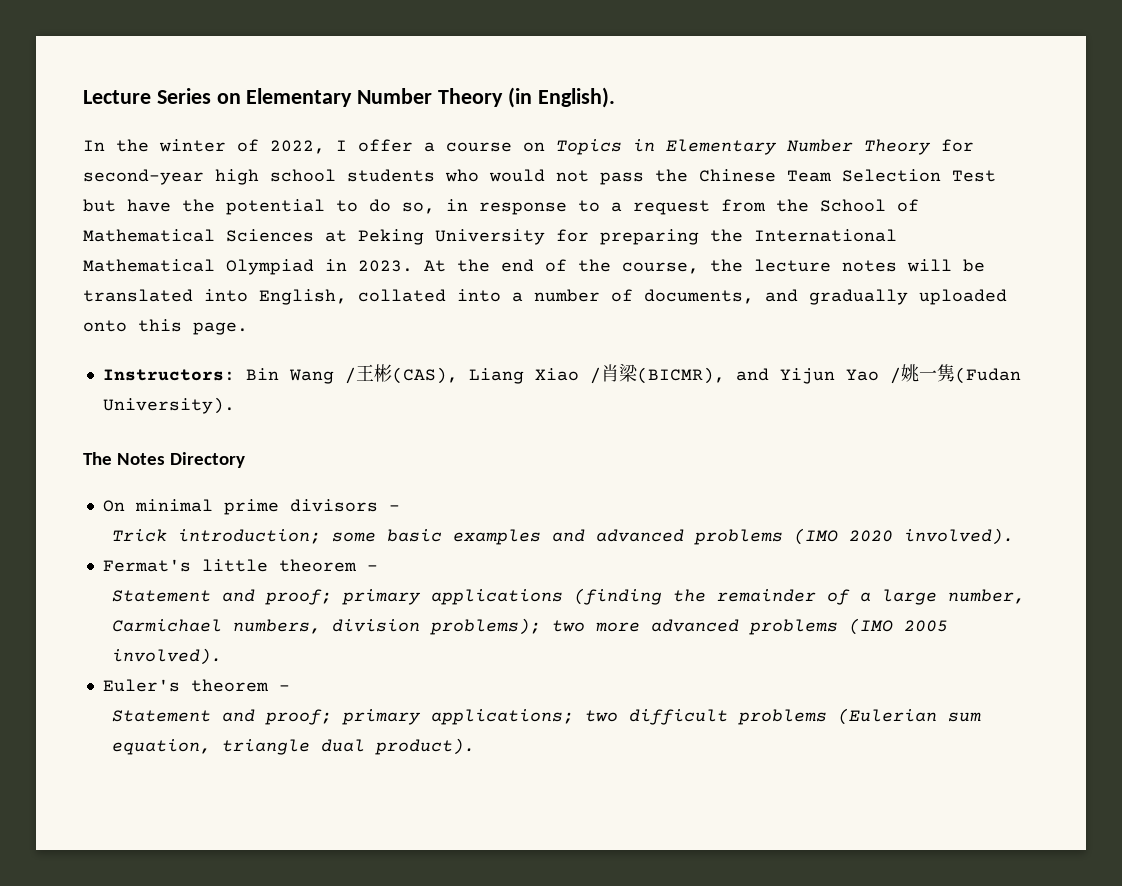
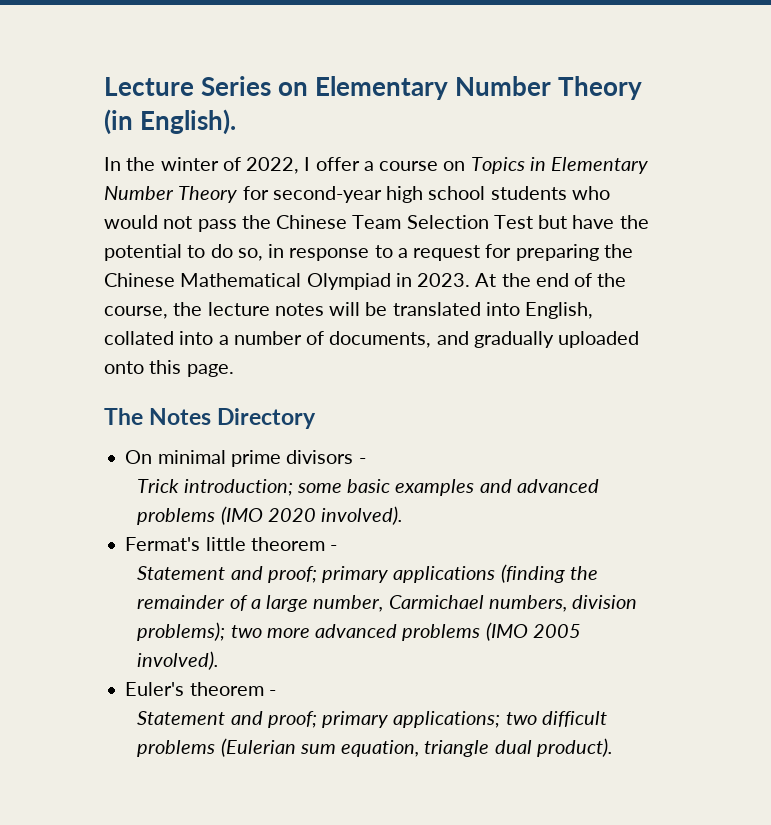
[721,199,919,212] [83,229,545,245] from the School of Mathematical Sciences at Peking University -> (481, 253) none
[754,229,897,242] International -> [104,273,175,287] Chinese
[102,363,1021,384] [102,397,235,414] // Instructors: Bin Wang /王彬(CAS), Liang Xiao /肖梁(BICMR), and Yijun Yao /姚一隽(Fudan University). -> (234, 370) none

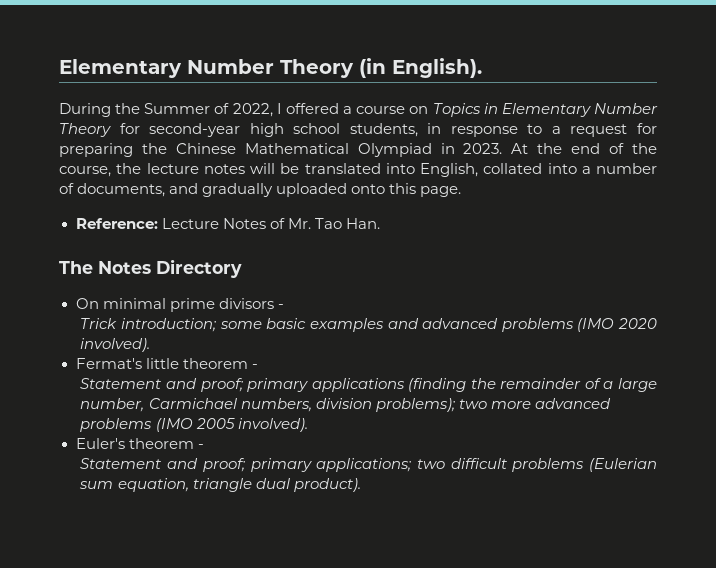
[104,76,309,96] Lecture Series on -> (59, 68) none
[104,157,219,171] In the winter -> [59,103,211,117] During the Summer
[315,157,360,171] offer -> [285,103,339,114] offered
[490,186,610,200] [104,215,649,232] [104,244,263,261] students who would not pass the Chinese Team Selection Test but have the potential to do so, -> [349,123,418,137] students,
(234, 370) none -> [75,218,380,229] // Reference: Lecture Notes of Mr. Tao Han.

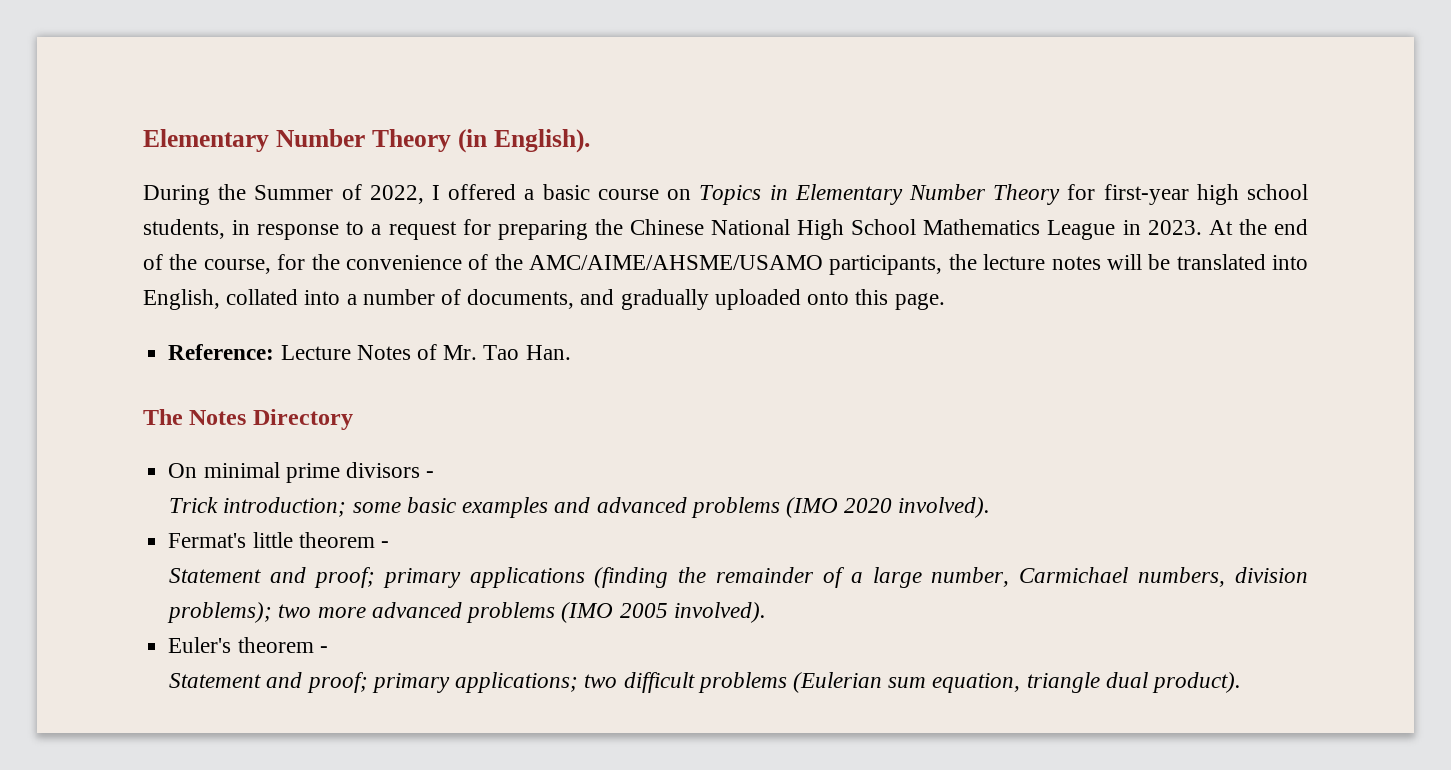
(353, 110) none -> [542,184,590,200] basic
[149,123,241,137] second-year -> [1103,184,1189,205] first-year
[244,143,432,157] Mathematical Olympiad -> [711,219,1116,240] National High School Mathematics League
(111, 171) none -> [277,254,943,275] for the convenience of the AMC/AIME/AHSME/USAMO participants,

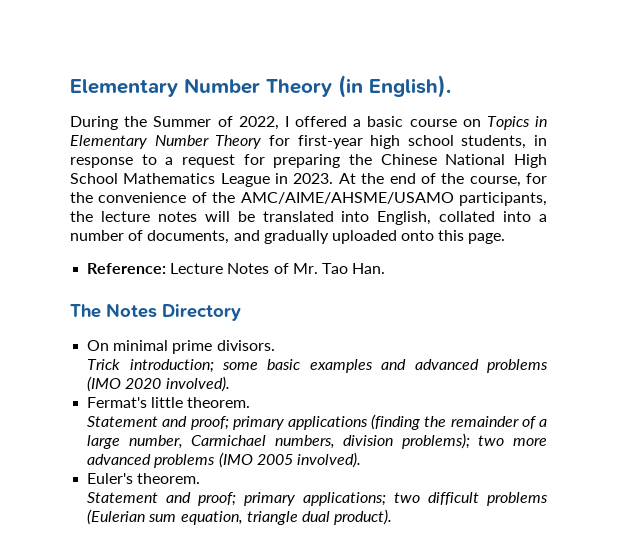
[345,462,435,478] divisors - -> [216,340,275,351] divisors.
[298,532,389,548] theorem - -> [187,397,251,408] theorem.
[237,637,328,653] theorem - -> [137,473,201,484] theorem.

